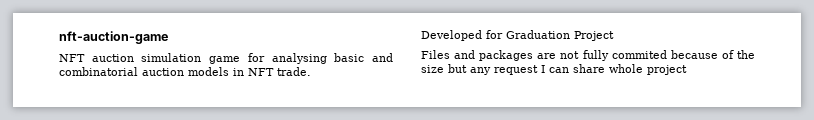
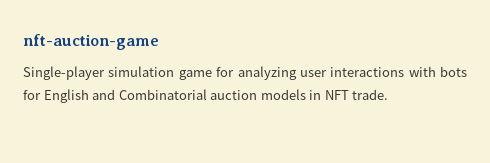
[59,54,134,62] NFT auction -> [23,66,105,80] Single-player
[271,53,394,64] [59,67,138,76] analysing basic and combinatorial -> [237,66,467,80] [23,89,207,103] analyzing user interactions with bots for English and Combinatorial
[421,30,614,41] [421,50,755,61] [421,64,687,75] // Developed for Graduation Project // Files and packages are not fully commited because of the size but any request I can share whole project -> (389, 94) none

